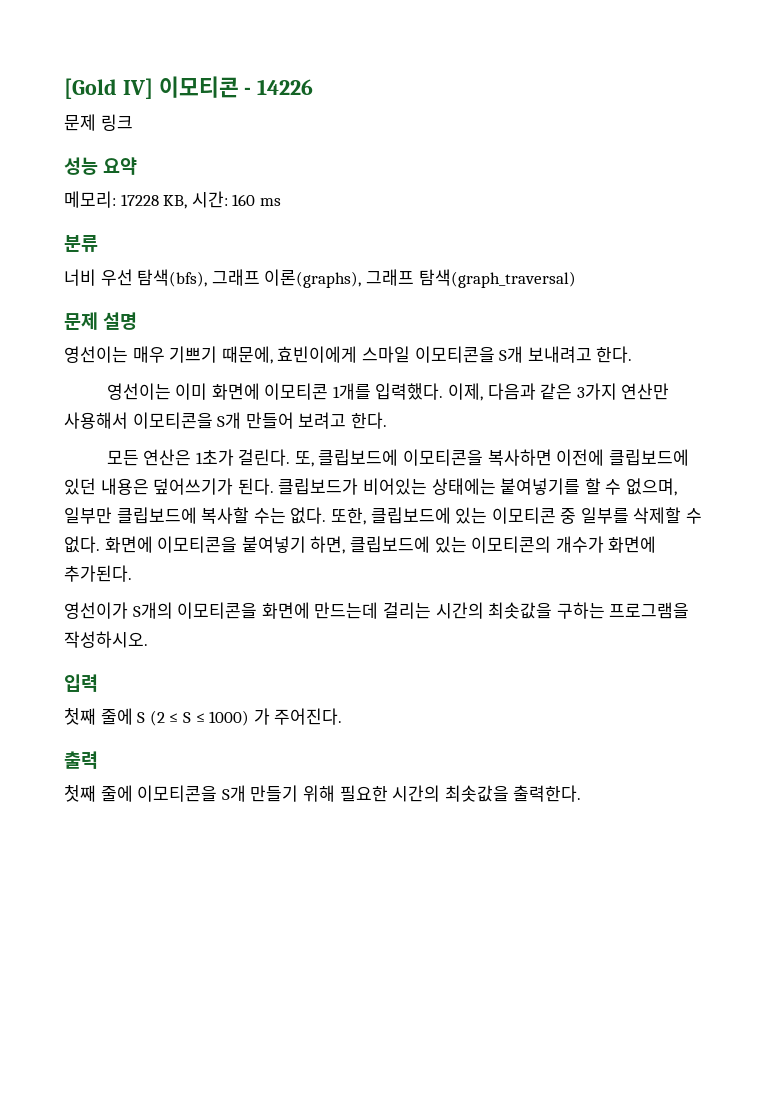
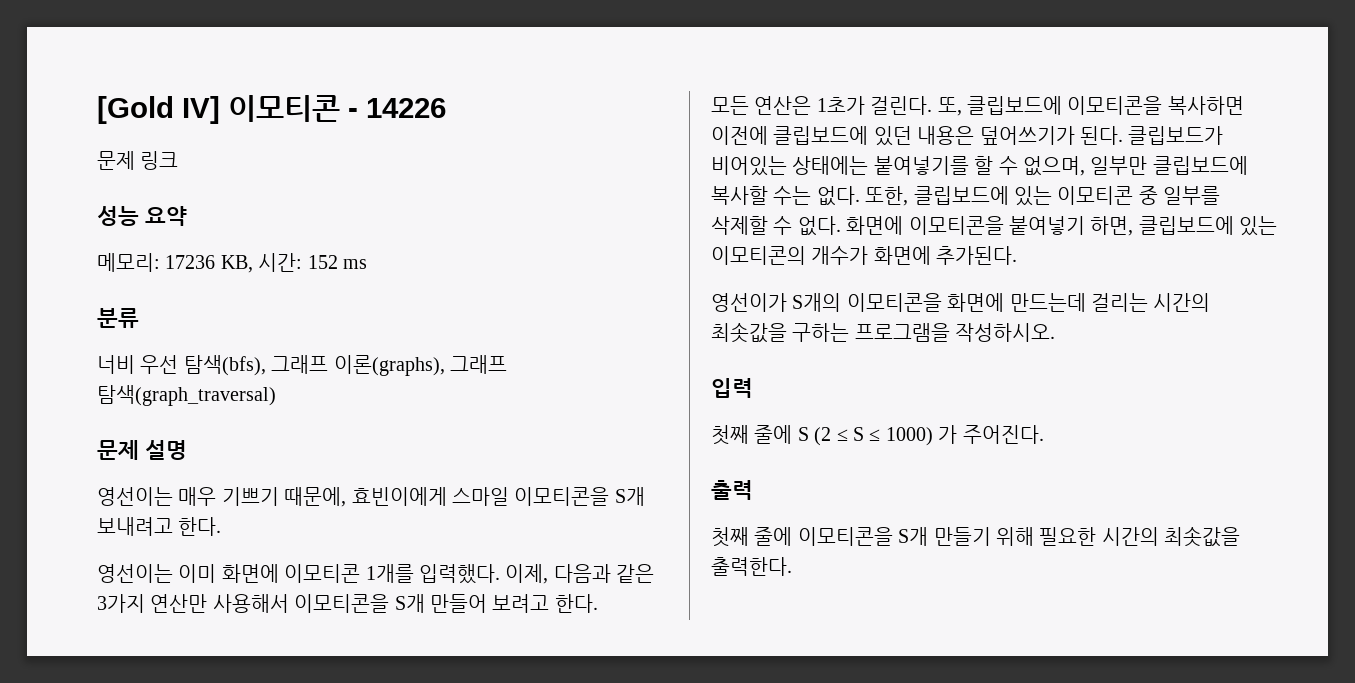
[120,194,159,206] 17228 -> [165,255,216,269] 17236
[232,194,256,206] 160 -> [307,255,338,269] 152

